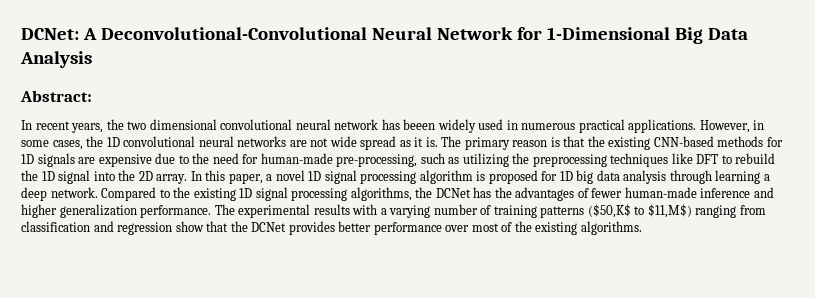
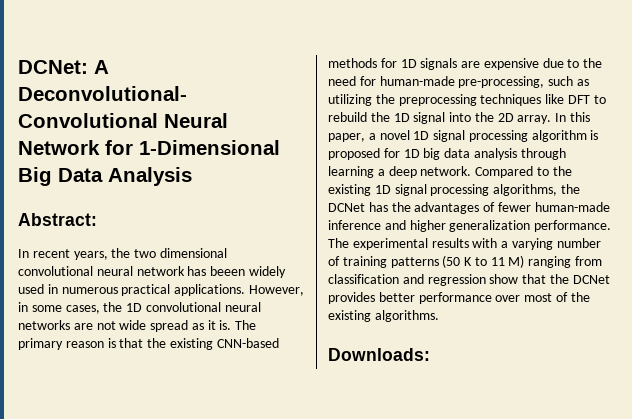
[587,204,692,218] ($50,K$ to $11,M$) -> [442,255,525,268] (50 K to 11 M)
(642, 228) none -> [328,348,430,361] // Downloads:

